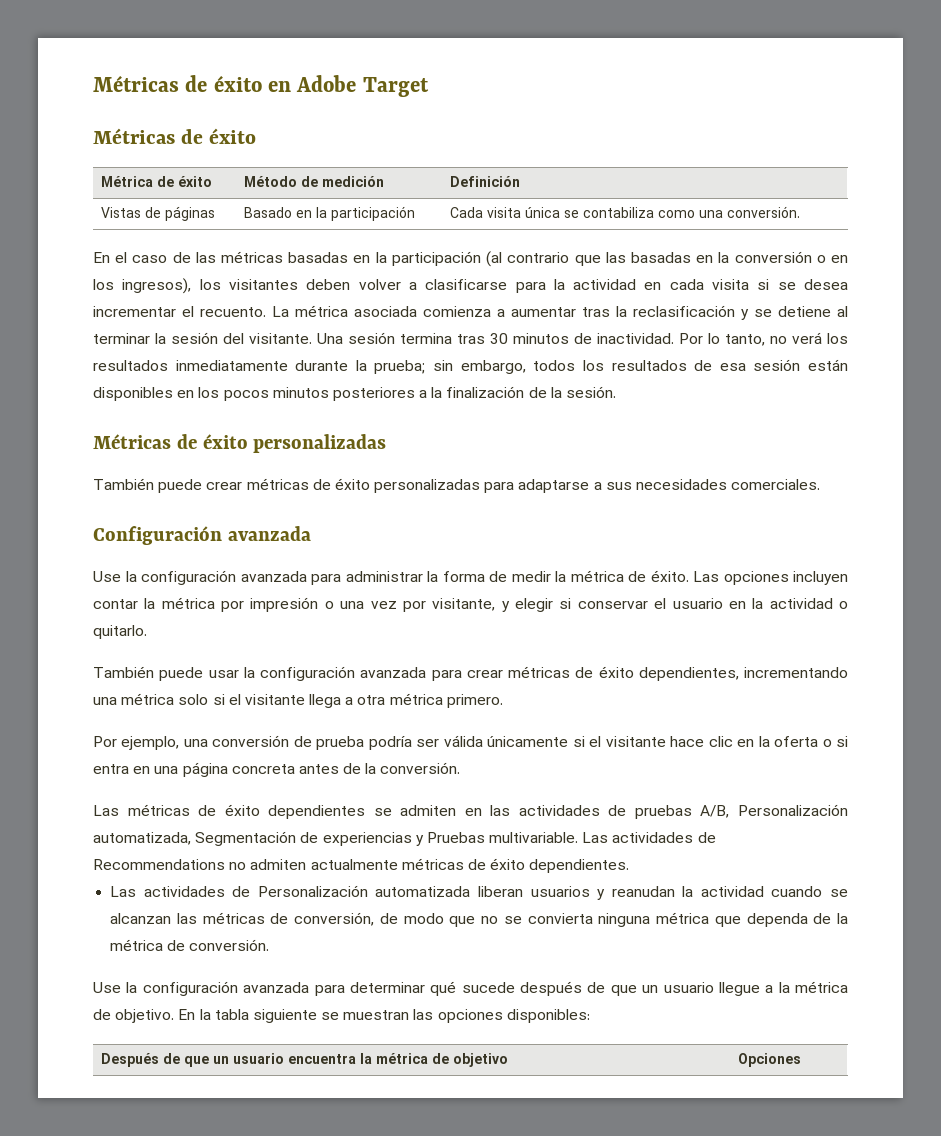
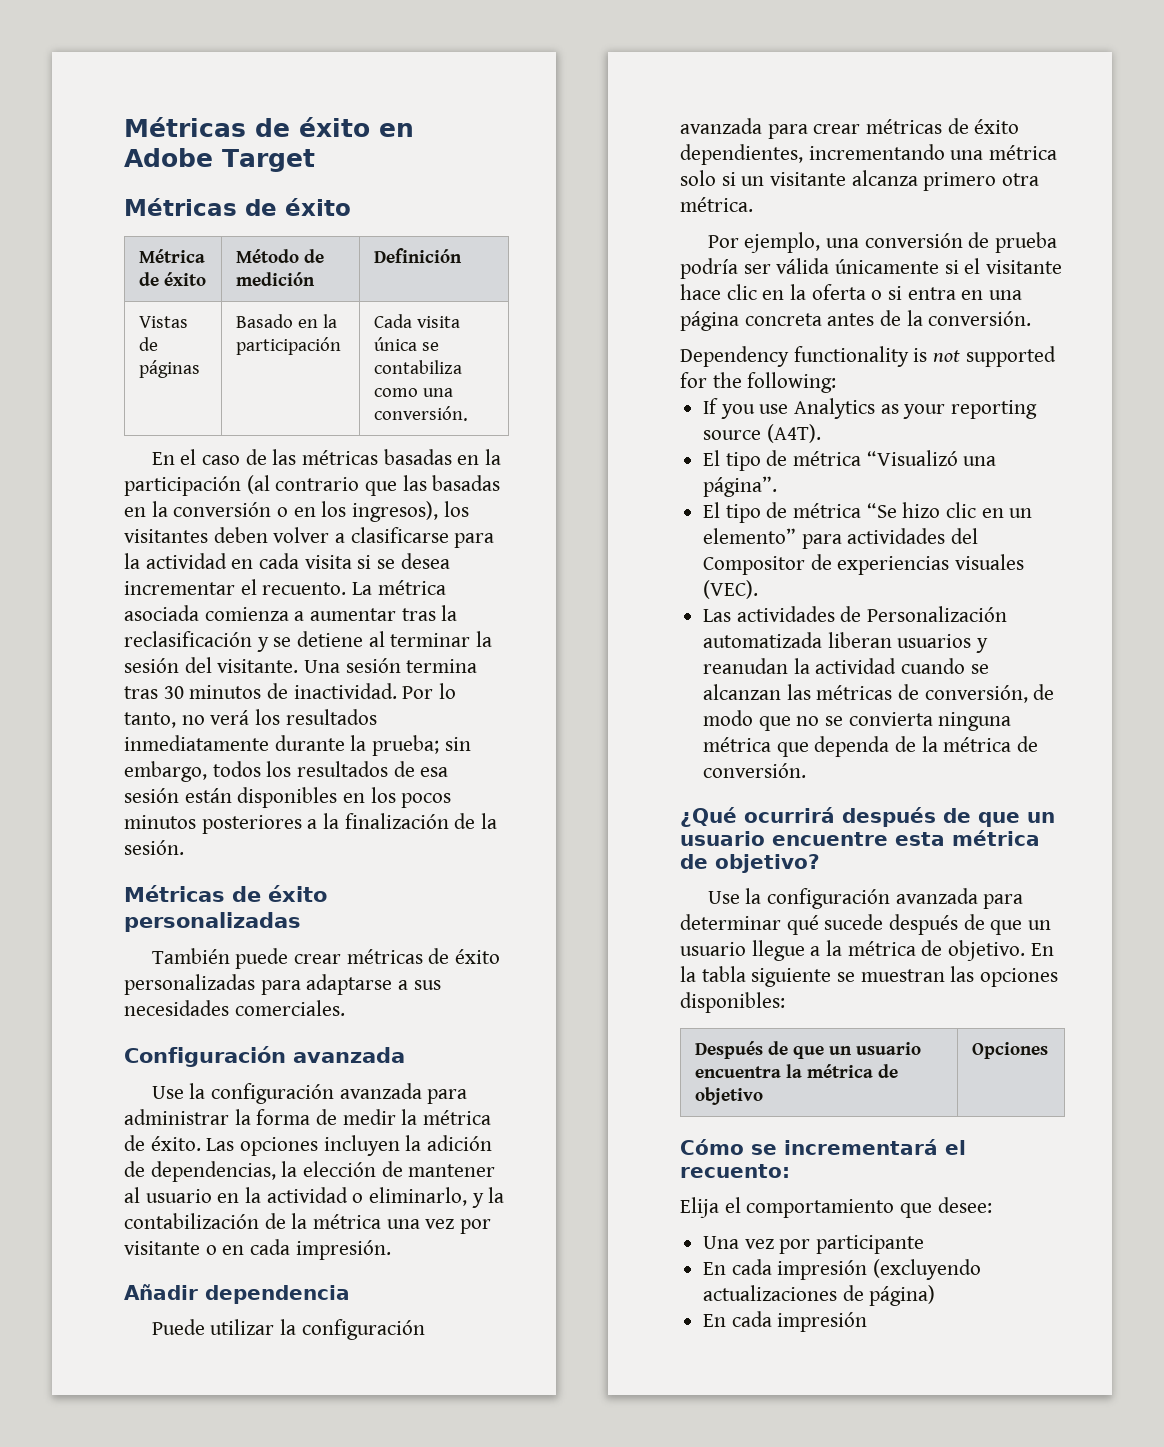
[93,597,667,612] contar la métrica por impresión o una vez por visitante, y elegir si conservar el -> [405,1135,493,1151] [124,1161,496,1182] [124,1187,140,1203] la adición de dependencias, la elección de mantener al
[93,625,147,639] [93,666,239,681] quitarlo. // También puede usar -> [369,1187,505,1208] [124,1213,492,1234] [124,1239,391,1260] [124,1284,350,1304] [151,1319,275,1335] eliminarlo, y la contabilización de la métrica una vez por visitante o en cada impresión. // Añadir dependencia // Puede utilizar
[228,693,503,708] el visitante llega a otra métrica primero. -> [741,170,1040,191] [680,197,753,212] un visitante alcanza primero otra métrica.
[93,804,849,819] [93,831,716,846] [93,858,630,873] Las métricas de éxito dependientes se admiten en las actividades de pruebas A/B, Personalización automatizada, Segmentación de experiencias y Pruebas multivariable. Las actividades de Recommendations no admiten actualmente métricas de éxito dependientes. -> [680,346,1056,367] [680,372,837,393] [703,398,1038,419] [703,424,821,443] [703,450,997,471] [703,476,778,497] [703,502,1033,523] [703,528,979,549] [703,554,1025,575] [703,580,759,599] Dependency functionality is not supported for the following: // If you use Analytics as your reporting source (A4T). // El tipo de métrica “Visualizó una página”. // El tipo de métrica “Se hizo clic en un elemento” para actividades del Compositor de experiencias visuales (VEC).
(270, 945) none -> [680,807,1055,827] [680,830,1040,846] [680,854,820,873] // ¿Qué ocurrirá después de que un usuario encuentre esta métrica de objetivo?
(801, 1060) none -> [680,1139,966,1155] [680,1164,790,1178] [680,1197,992,1218] [703,1235,925,1254] [703,1259,982,1280] [703,1285,936,1306] [703,1311,868,1332] // Cómo se incrementará el recuento: // Elija el comportamiento que desee: // Una vez por participante // En cada impresión (excluyendo actualizaciones de página) // En cada impresión

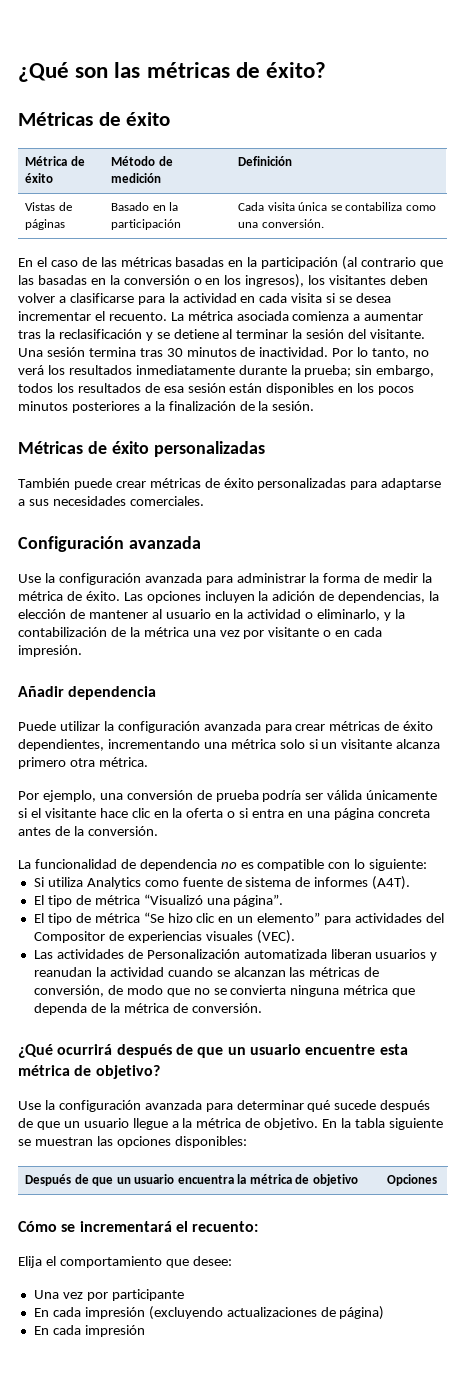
[124,117,414,137] [124,148,315,172] Métricas de éxito en Adobe Target -> [18,62,327,82] ¿Qué son las métricas de éxito?
[680,346,1056,367] [680,372,837,393] [703,398,1038,419] [703,430,762,440] Dependency functionality is not supported for the following: // If you use Analytics as your reporting source -> [18,859,428,871] [33,877,369,889] La funcionalidad de dependencia no es compatible con lo siguiente: // Si utiliza Analytics como fuente de sistema de informes

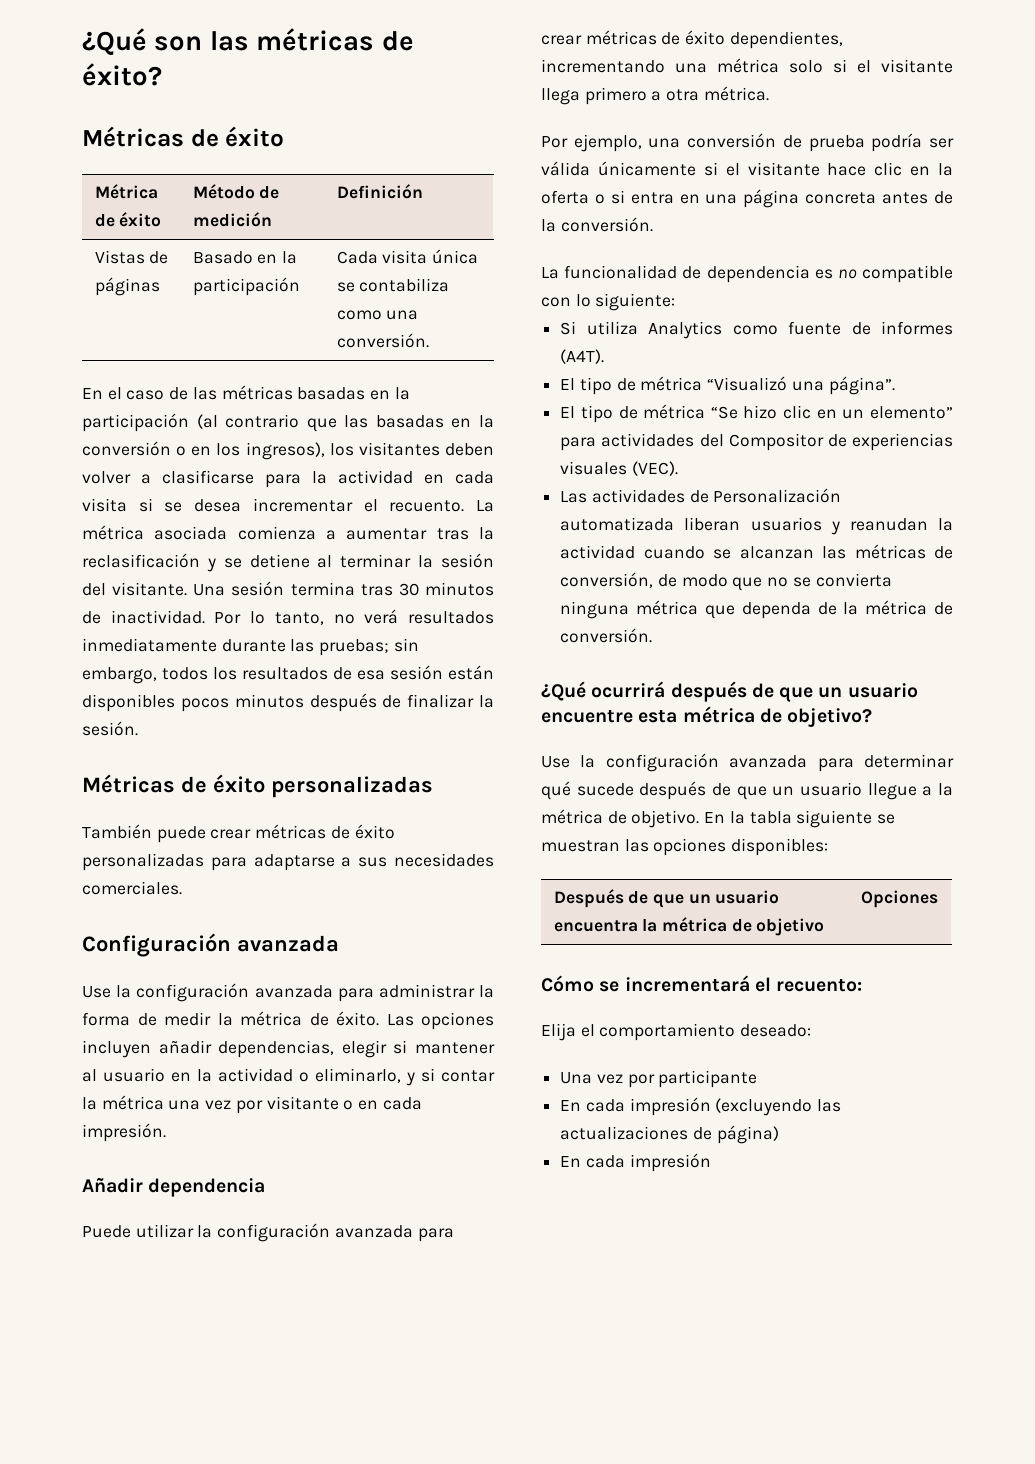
[47,365,65,375] los -> (399, 616) none
[290,365,352,377] la prueba; -> [290,639,390,656] las pruebas;
[338,383,415,395] [18,401,255,413] en los pocos minutos posteriores a la finalización de -> [180,693,475,712] pocos minutos después de finalizar
[258,591,440,603] [18,609,85,619] la adición de dependencias, la elección de -> [158,1040,408,1058] añadir dependencias, elegir si
[395,609,406,619] [18,627,126,637] la contabilización de -> [421,1068,495,1082] si contar
[321,739,441,749] [18,757,66,769] un visitante alcanza primero -> [857,59,953,73] [541,87,662,105] el visitante llega primero a
[220,862,254,869] no es -> [814,269,857,279] es no
[245,877,311,887] sistema de -> (871, 328) none
[165,1256,232,1268] que desee: -> [740,1024,812,1037] deseado:
(223, 1313) none -> [817,1099,842,1112] las

